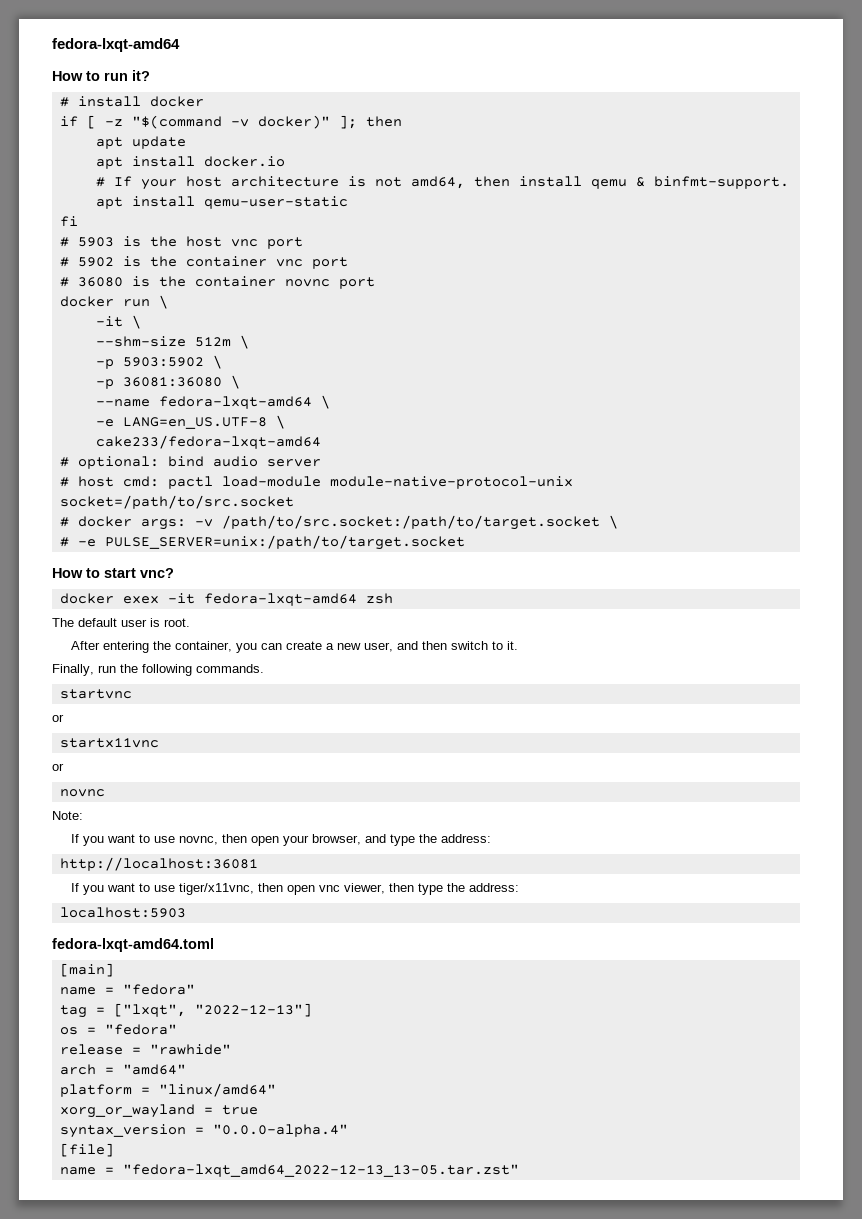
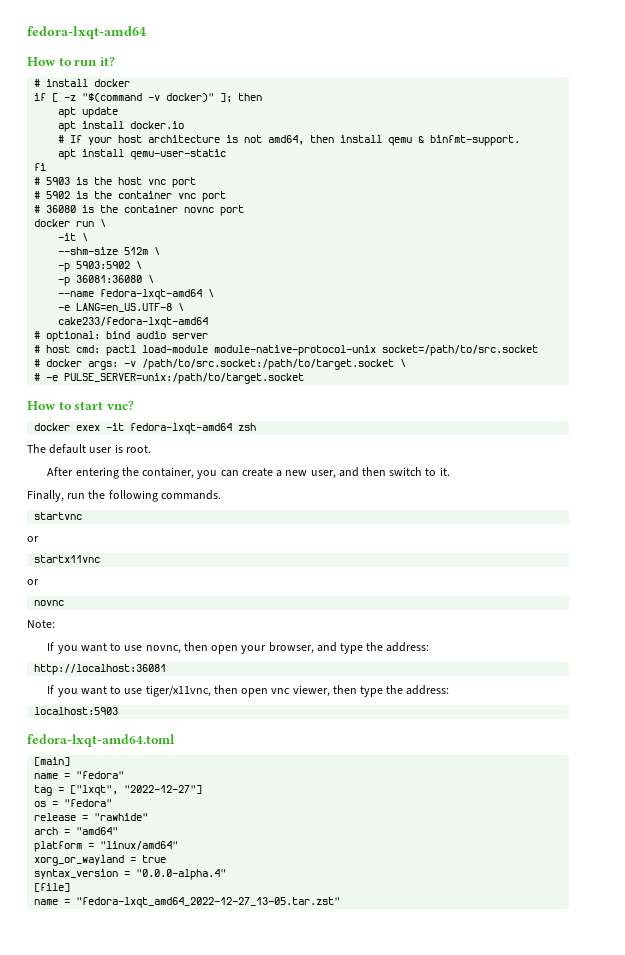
[194,1003,312,1017] "2022-12-13"] -> [124,785,203,794] "2022-12-27"]
[122,1164,519,1177] "fedora-lxqt_amd64_2022-12-13_13-05.tar.zst" -> [76,897,341,908] "fedora-lxqt_amd64_2022-12-27_13-05.tar.zst"

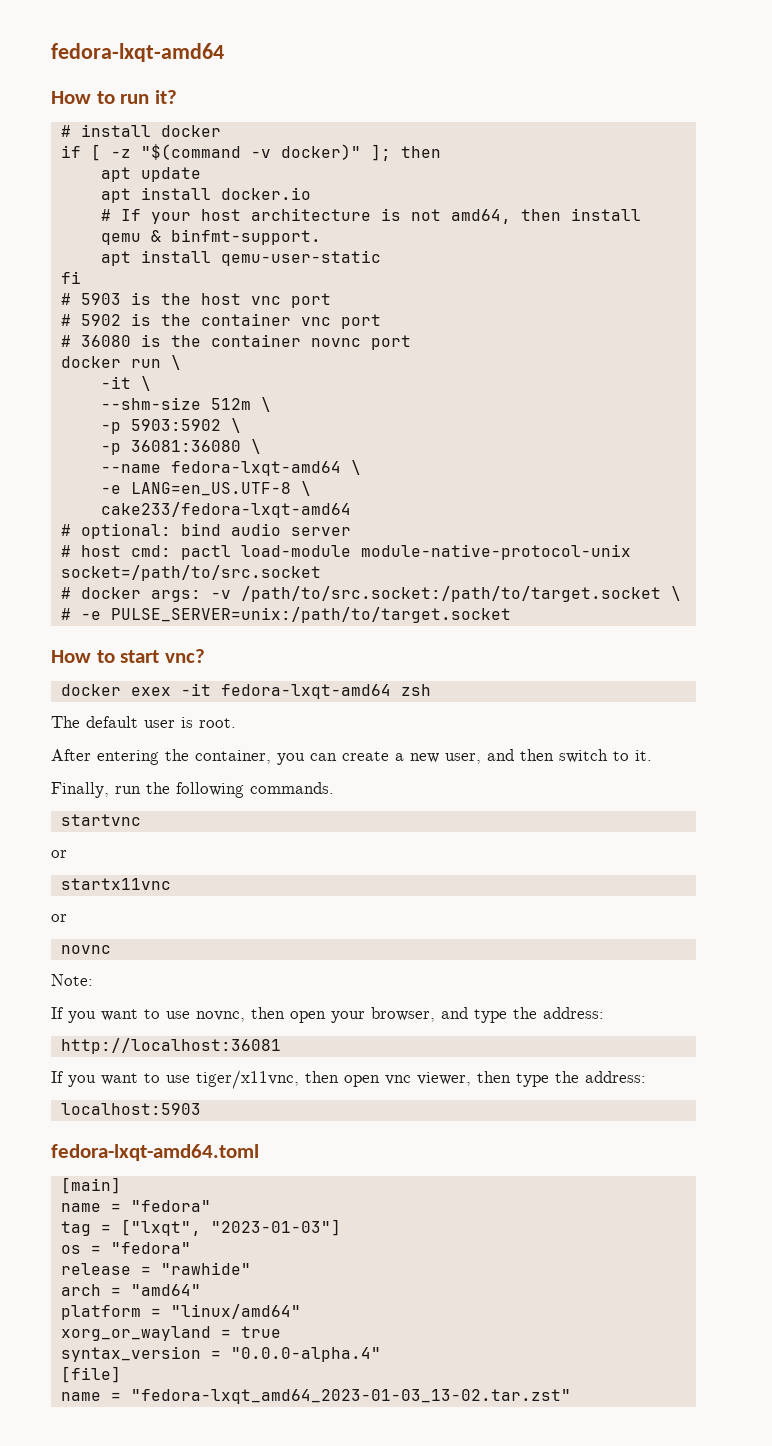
[124,785,203,794] "2022-12-27"] -> [210,1219,341,1236] "2023-01-03"]
[76,897,341,908] "fedora-lxqt_amd64_2022-12-27_13-05.tar.zst" -> [130,1389,571,1404] "fedora-lxqt_amd64_2023-01-03_13-02.tar.zst"

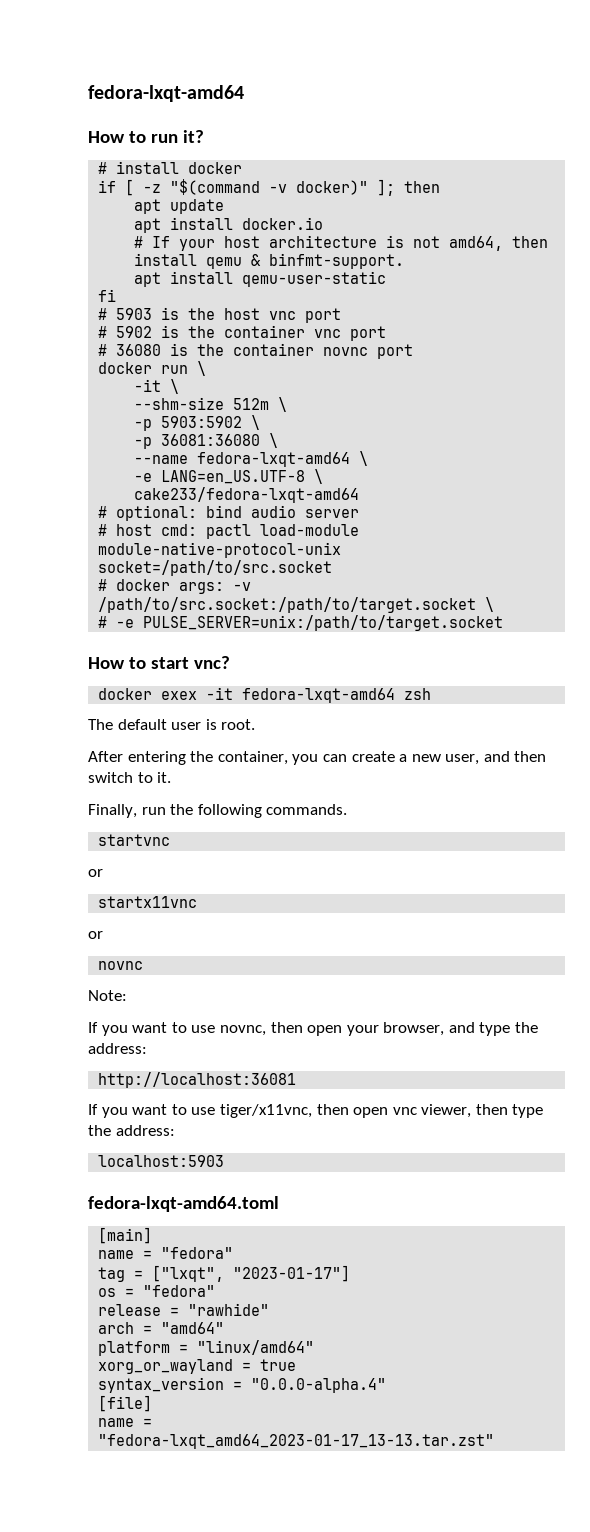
[210,1219,341,1236] "2023-01-03"] -> [233,1265,351,1282] "2023-01-17"]
[130,1389,571,1404] "fedora-lxqt_amd64_2023-01-03_13-02.tar.zst" -> [98,1434,495,1449] "fedora-lxqt_amd64_2023-01-17_13-13.tar.zst"

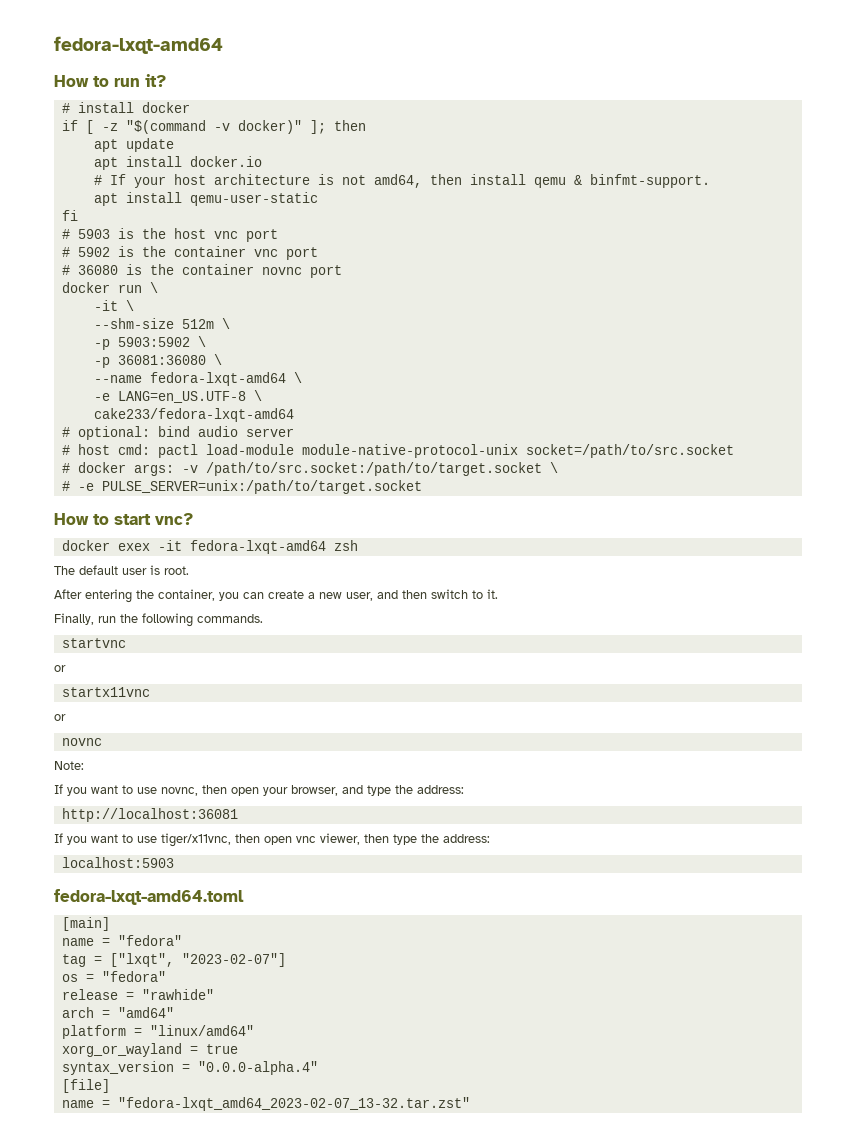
[233,1265,351,1282] "2023-01-17"] -> [181,953,286,967] "2023-02-07"]
[98,1434,495,1449] "fedora-lxqt_amd64_2023-01-17_13-13.tar.zst" -> [117,1097,470,1111] "fedora-lxqt_amd64_2023-02-07_13-32.tar.zst"

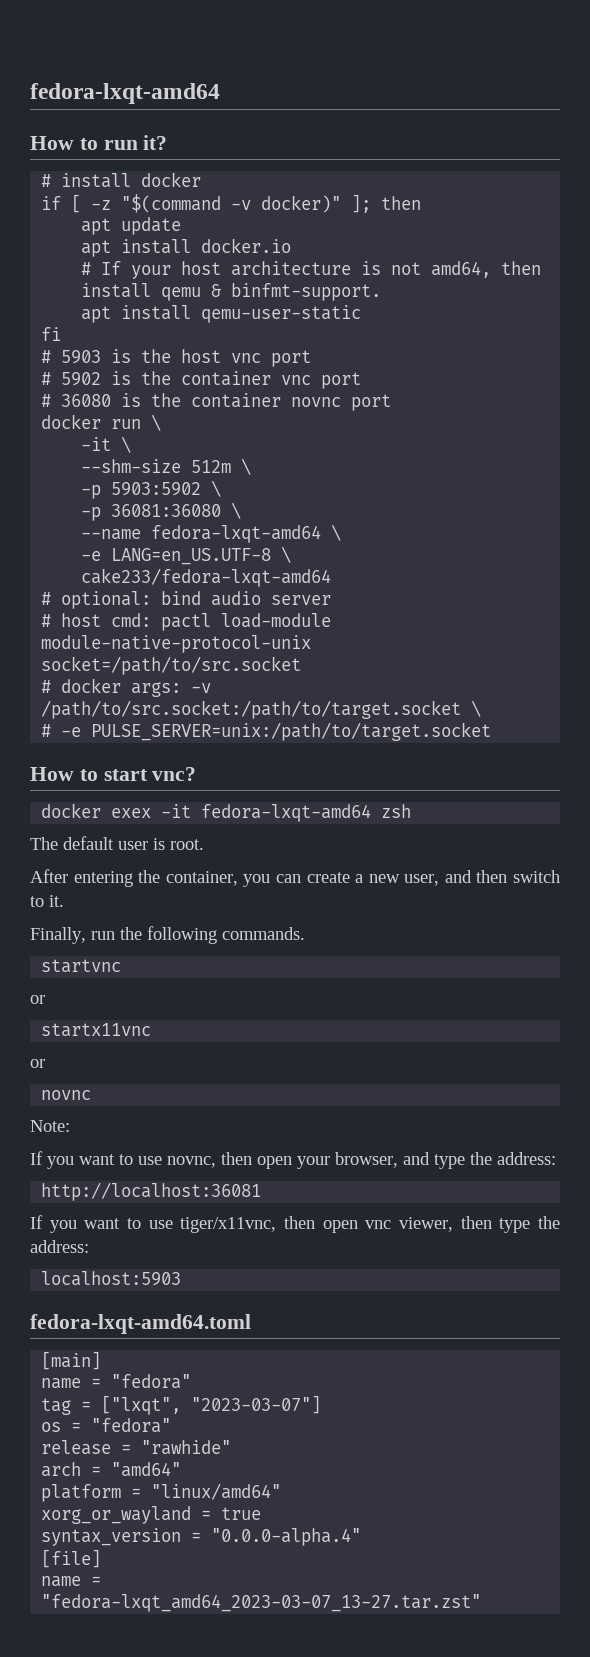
[181,953,286,967] "2023-02-07"] -> [191,1395,322,1414] "2023-03-07"]
[117,1097,470,1111] "fedora-lxqt_amd64_2023-02-07_13-32.tar.zst" -> [41,1594,482,1612] "fedora-lxqt_amd64_2023-03-07_13-27.tar.zst"

